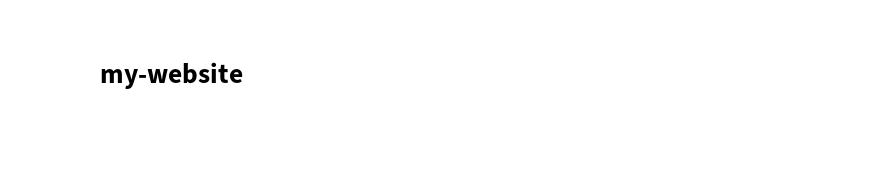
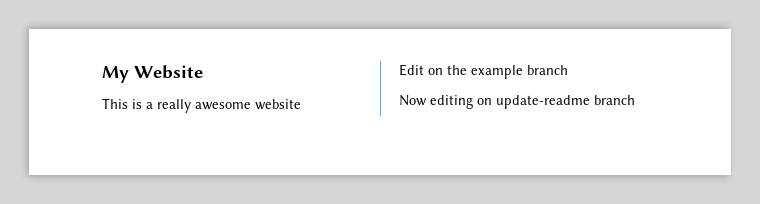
[100,62,243,89] my-website -> [102,65,203,83] [102,98,301,113] [399,64,568,79] [399,95,635,109] My Website // This is a really awesome website // Edit on the example branch // Now editing on update-readme branch

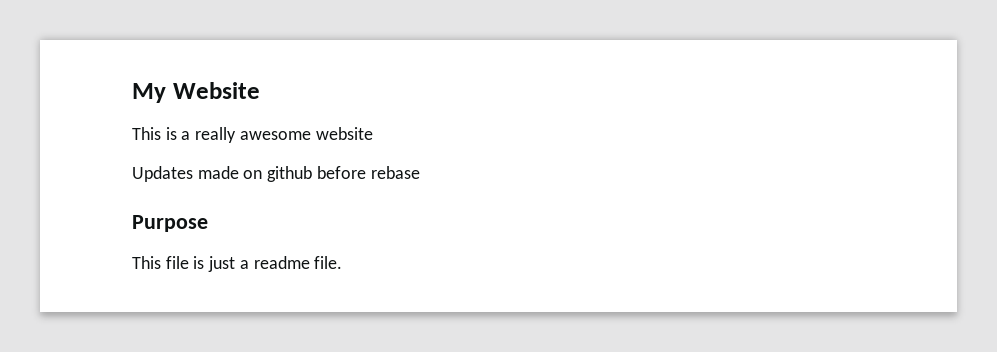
[399,64,568,79] [399,95,635,109] Edit on the example branch // Now editing on update-readme branch -> [132,166,420,182] [132,215,208,232] [132,256,343,272] Updates made on github before rebase // Purpose // This file is just a readme file.

